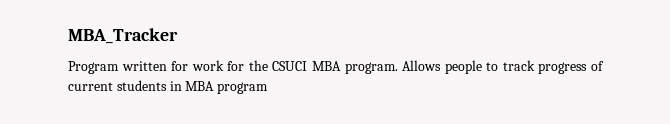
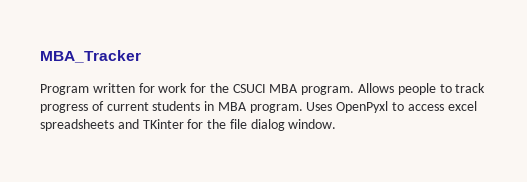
[217,82,269,94] program -> [249,101,477,113] [40,119,337,131] program. Uses OpenPyxl to access excel spreadsheets and TKinter for the file dialog window.

